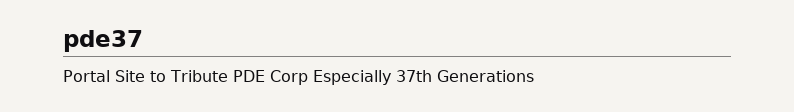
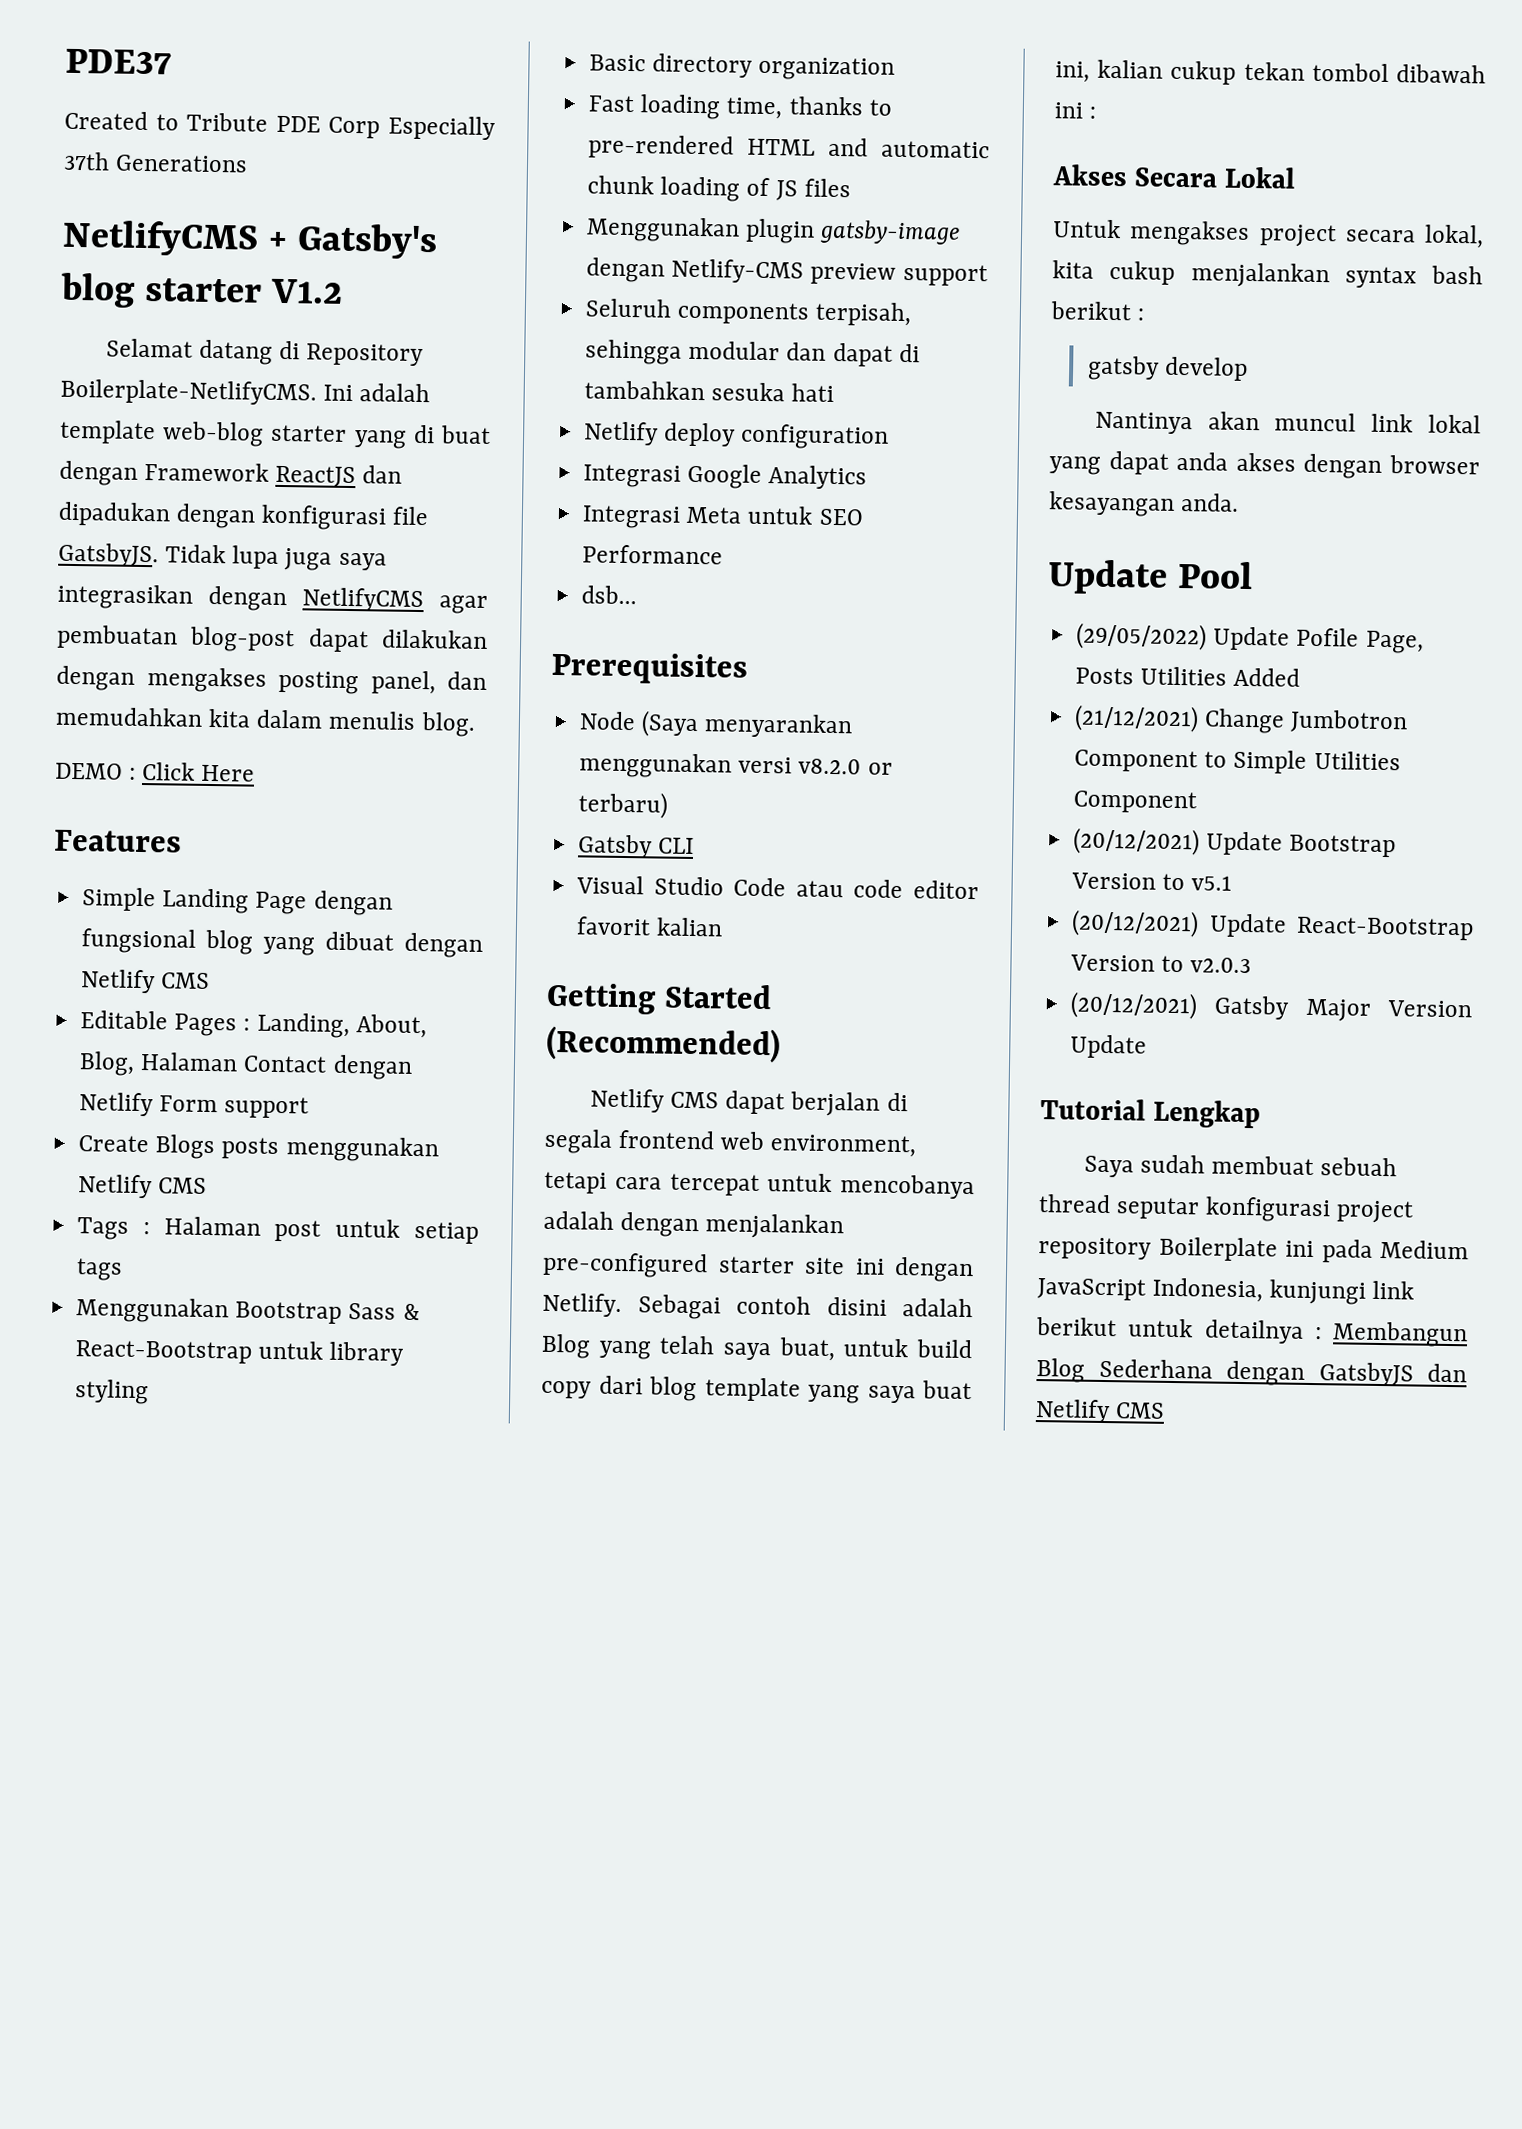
[63,30,143,52] [63,70,145,82] pde37 // Portal Site -> [65,48,172,75] [64,110,148,131] PDE37 // Created
(534, 76) none -> [62,219,439,260] [60,272,344,308] [105,338,425,367] [60,378,431,406] [59,419,491,449] [59,460,403,488] [58,501,430,531] [58,542,387,571] [57,583,488,614] [56,624,488,653] [56,665,487,695] [55,706,476,737] [55,762,256,782] [54,829,182,853] [82,887,393,916] [81,928,483,958] [80,969,211,994] [80,1010,427,1039] [79,1051,413,1080] [79,1092,310,1119] [78,1134,439,1163] [78,1174,208,1199] [77,1216,479,1244] [76,1258,124,1281] [76,1297,420,1324] [75,1340,405,1366] [75,1379,150,1405] [589,53,896,81] [588,94,892,120] [588,134,990,160] [587,175,851,202] [586,216,961,245] [586,257,988,287] [585,298,913,327] [585,339,920,367] [584,380,835,402] [583,421,890,450] [583,463,868,490] [582,505,864,529] [582,544,724,565] [581,585,638,605] [551,651,748,685] [579,710,854,739] [579,752,893,779] [578,791,669,819] [577,834,695,859] [576,875,979,900] [576,916,724,937] [546,982,772,1015] [546,1025,781,1064] [589,1088,908,1117] [544,1128,917,1158] [544,1171,975,1200] [543,1210,845,1240] [542,1251,974,1283] [542,1292,973,1320] [541,1333,973,1362] [541,1375,972,1404] [1055,59,1486,85] [1054,102,1097,119] [1052,164,1297,189] [1053,219,1484,249] [1052,260,1483,289] [1050,301,1145,321] [1086,355,1249,381] [1094,411,1481,435] [1049,450,1480,479] [1048,491,1240,517] [1047,559,1254,595] [1076,622,1424,654] [1075,666,1301,687] [1074,704,1409,734] [1074,749,1401,774] [1073,790,1198,814] [1073,827,1397,858] [1071,872,1233,891] [1071,909,1474,941] [1070,954,1252,974] [1070,991,1472,1022] [1070,1034,1148,1059] [1040,1098,1262,1129] [1083,1154,1398,1178] [1038,1194,1415,1224] [1038,1236,1469,1263] [1037,1277,1415,1305] [1036,1317,1468,1348] [1036,1358,1467,1387] [1035,1399,1166,1424] // NetlifyCMS + Gatsby's blog starter V1.2 // Selamat datang di Repository Boilerplate-NetlifyCMS. Ini adalah template web-blog starter yang di buat dengan Framework ReactJS dan dipadukan dengan konfigurasi file GatsbyJS. Tidak lupa juga saya integrasikan dengan NetlifyCMS agar pembuatan blog-post dapat dilakukan dengan mengakses posting panel, dan memudahkan kita dalam menulis blog. // DEMO : Click Here // Features // Simple Landing Page dengan fungsional blog yang dibuat dengan Netlify CMS // Editable Pages : Landing, About, Blog, Halaman Contact dengan Netlify Form support // Create Blogs posts menggunakan Netlify CMS // Tags : Halaman post untuk setiap tags // Menggunakan Bootstrap Sass & React-Bootstrap untuk library styling // Basic directory organization // Fast loading time, thanks to pre-rendered HTML and automatic chunk loading of JS files // Menggunakan plugin gatsby-image dengan Netlify-CMS preview support // Seluruh components terpisah, sehingga modular dan dapat di tambahkan sesuka hati // Netlify deploy configuration // Integrasi Google Analytics // Integrasi Meta untuk SEO Performance // dsb... // Prerequisites // Node (Saya menyarankan menggunakan versi v8.2.0 or terbaru) // Gatsby CLI // Visual Studio Code atau code editor favorit kalian // Getting Started (Recommended) // Netlify CMS dapat berjalan di segala frontend web environment, tetapi cara tercepat untuk mencobanya adalah dengan menjalankan pre-configured starter site ini dengan Netlify. Sebagai contoh disini adalah Blog yang telah saya buat, untuk build copy dari blog template yang saya buat ini, kalian cukup tekan tombol dibawah ini : // Akses Secara Lokal // Untuk mengakses project secara lokal, kita cukup menjalankan syntax bash berikut : // gatsby develop // Nantinya akan muncul link lokal yang dapat anda akses dengan browser kesayangan anda. // Update Pool // (29/05/2022) Update Pofile Page, Posts Utilities Added // (21/12/2021) Change Jumbotron Component to Simple Utilities Component // (20/12/2021) Update Bootstrap Version to v5.1 // (20/12/2021) Update React-Bootstrap Version to v2.0.3 // (20/12/2021) Gatsby Major Version Update // Tutorial Lengkap // Saya sudah membuat sebuah thread seputar konfigurasi project repository Boilerplate ini pada Medium JavaScript Indonesia, kunjungi link berikut untuk detailnya : Membangun Blog Sederhana dengan GatsbyJS dan Netlify CMS

